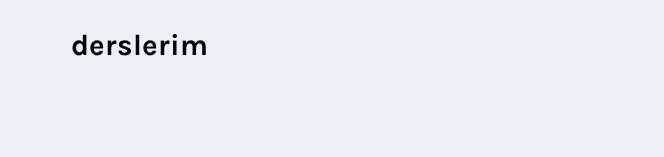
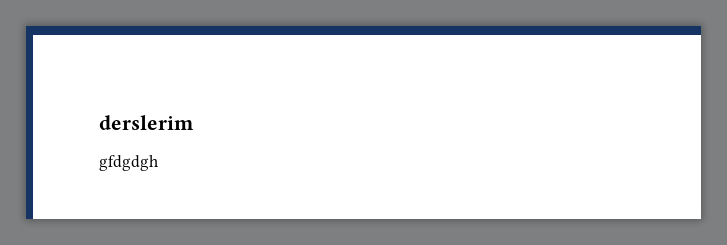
(208, 45) none -> [99,155,158,171] // gfdgdgh

